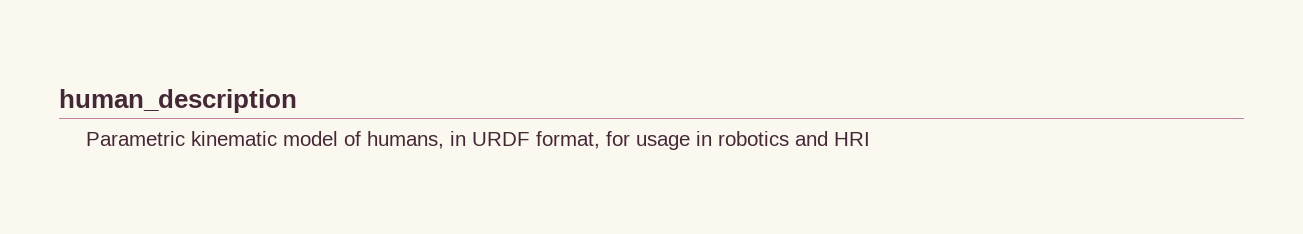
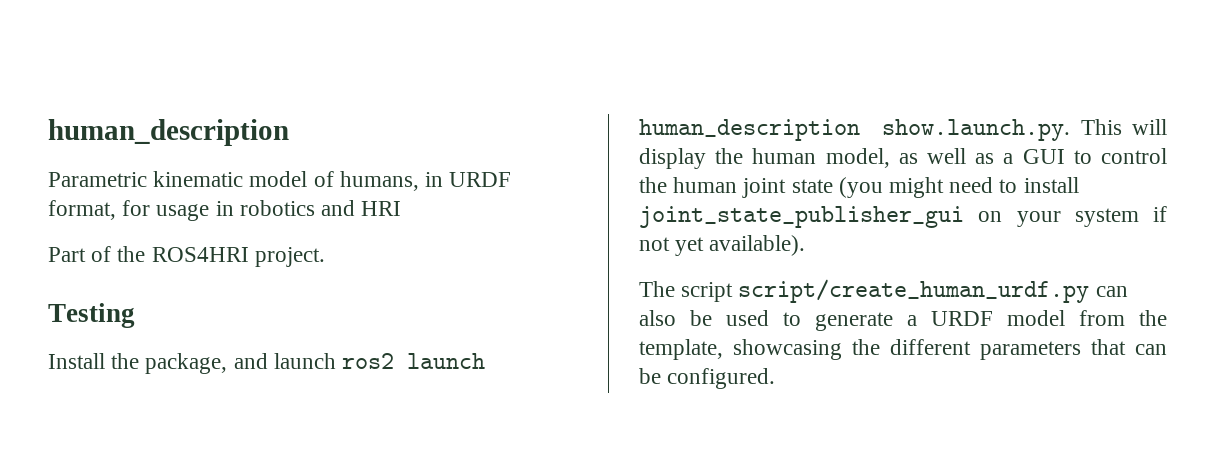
(871, 139) none -> [48,246,325,267] [48,303,135,328] [48,353,486,374] [639,119,1167,141] [639,148,1167,169] [639,177,1079,198] [639,206,1167,228] [639,235,806,256] [639,279,1128,303] [639,310,1167,331] [639,339,1167,360] [639,368,776,389] // Part of the ROS4HRI project. // Testing // Install the package, and launch ros2 launch human_description show.launch.py. This will display the human model, as well as a GUI to control the human joint state (you might need to install joint_state_publisher_gui on your system if not yet available). // The script script/create_human_urdf.py can also be used to generate a URDF model from the template, showcasing the different parameters that can be configured.

